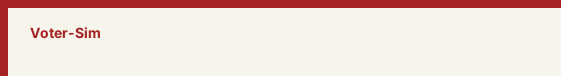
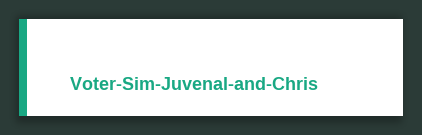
[30,27,101,39] Voter-Sim -> [70,77,318,90] Voter-Sim-Juvenal-and-Chris

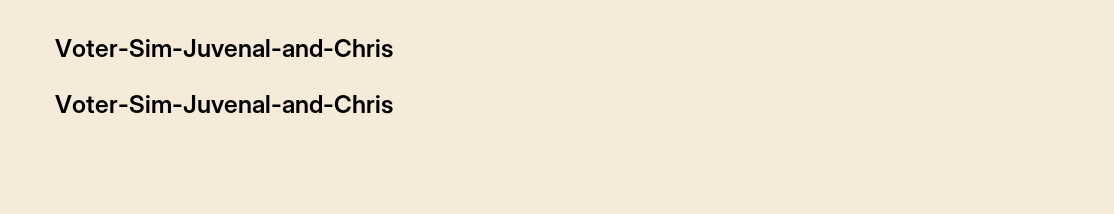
[70,77,318,90] Voter-Sim-Juvenal-and-Chris -> [55,39,393,58] [55,95,393,114] Voter-Sim-Juvenal-and-Chris // Voter-Sim-Juvenal-and-Chris

